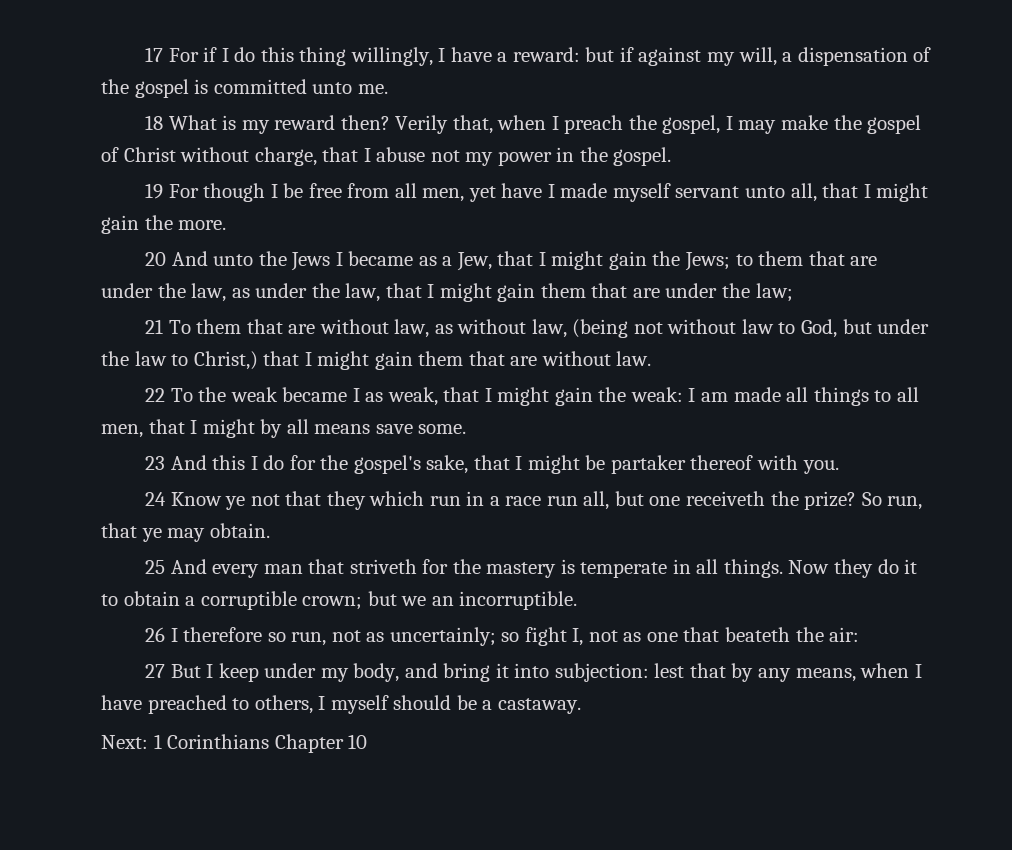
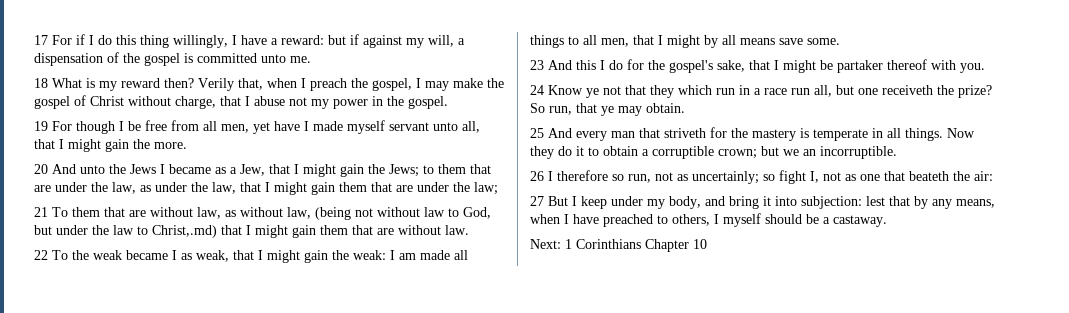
[193,351,258,370] Christ,) -> [152,225,217,238] Christ,.md)

